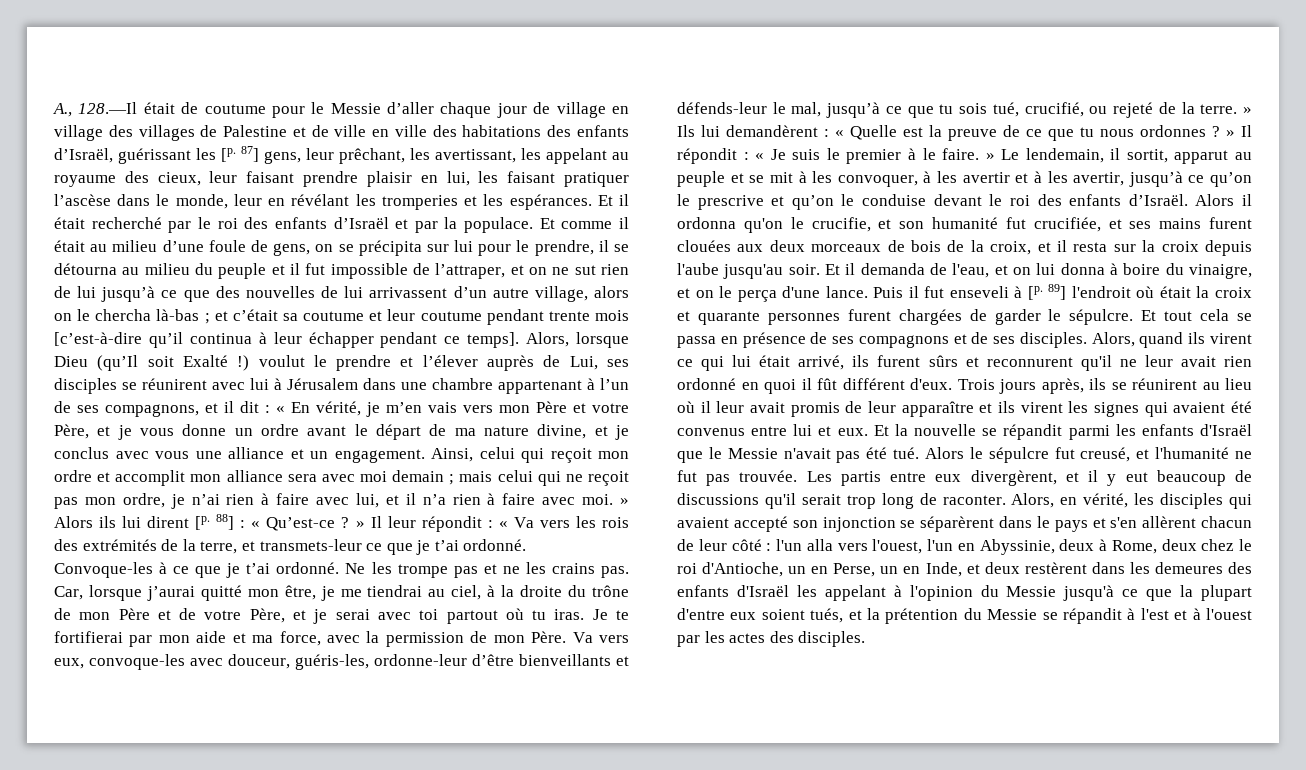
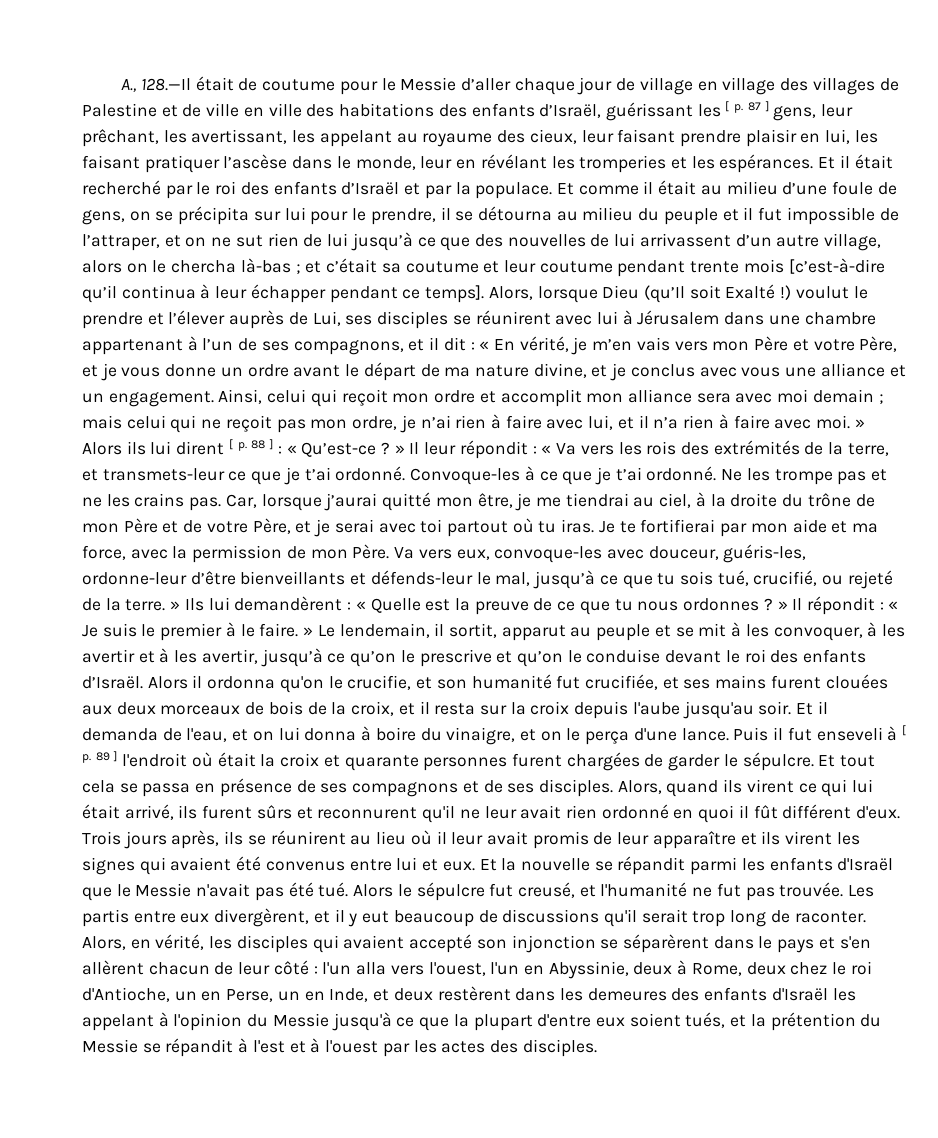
[221,146,259,162] [p. 87] -> [725,101,769,113] [ p. 87 ]
[195,514,235,530] [p. 88] -> [228,439,274,451] [ p. 88 ]
[1027,284,1067,300] [p. 89] -> [901,725,906,736] [82,751,118,763] [ p. 89 ]

